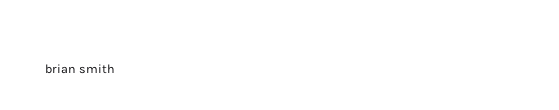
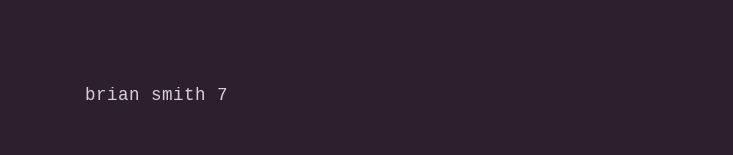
(116, 69) none -> [217,88,228,100] 7

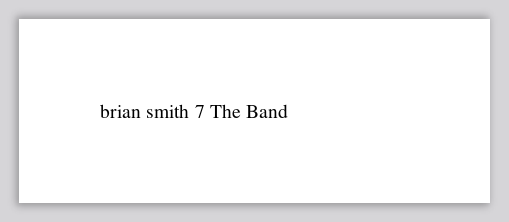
(228, 94) none -> [209,104,289,118] The Band

